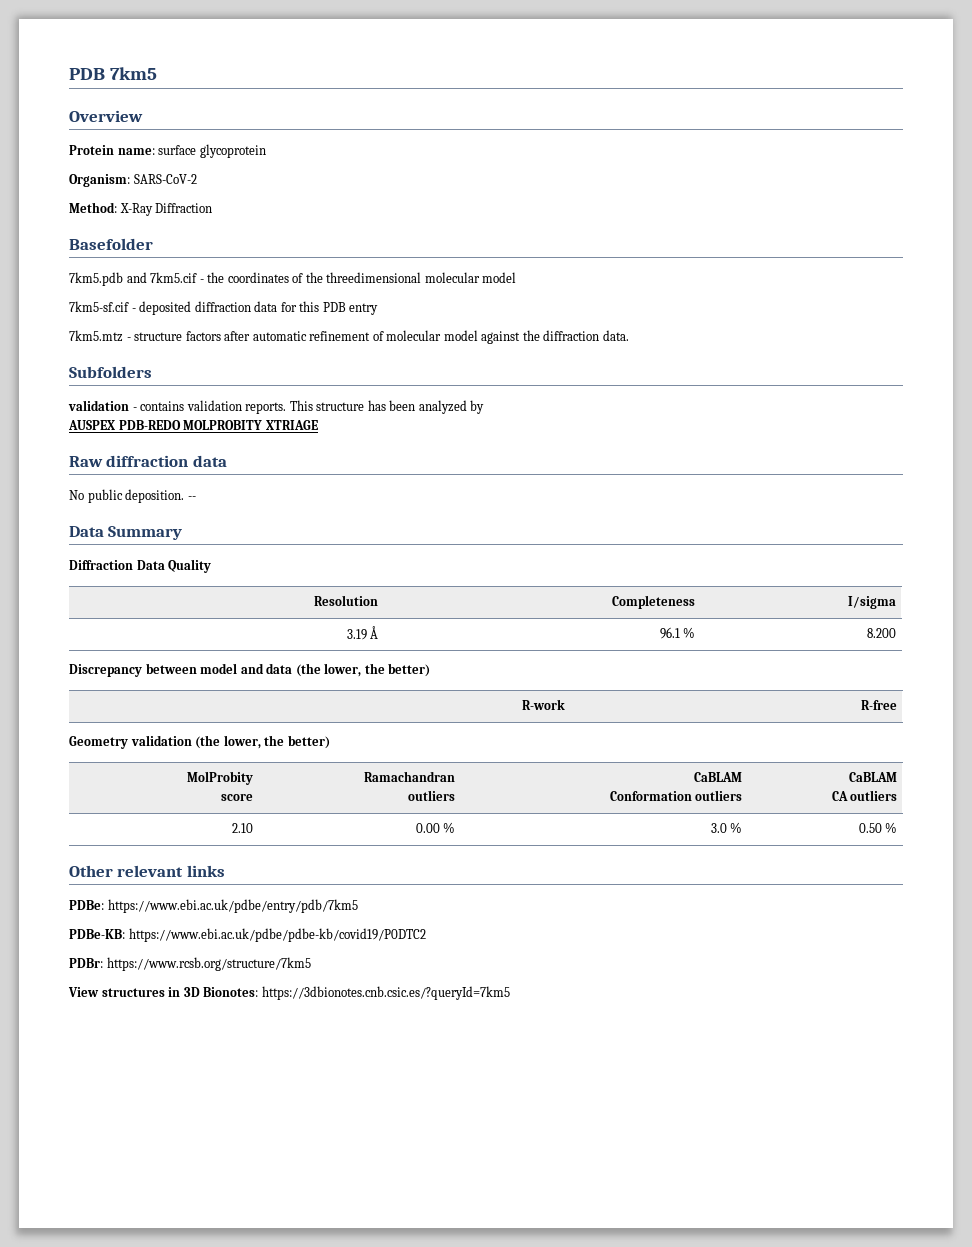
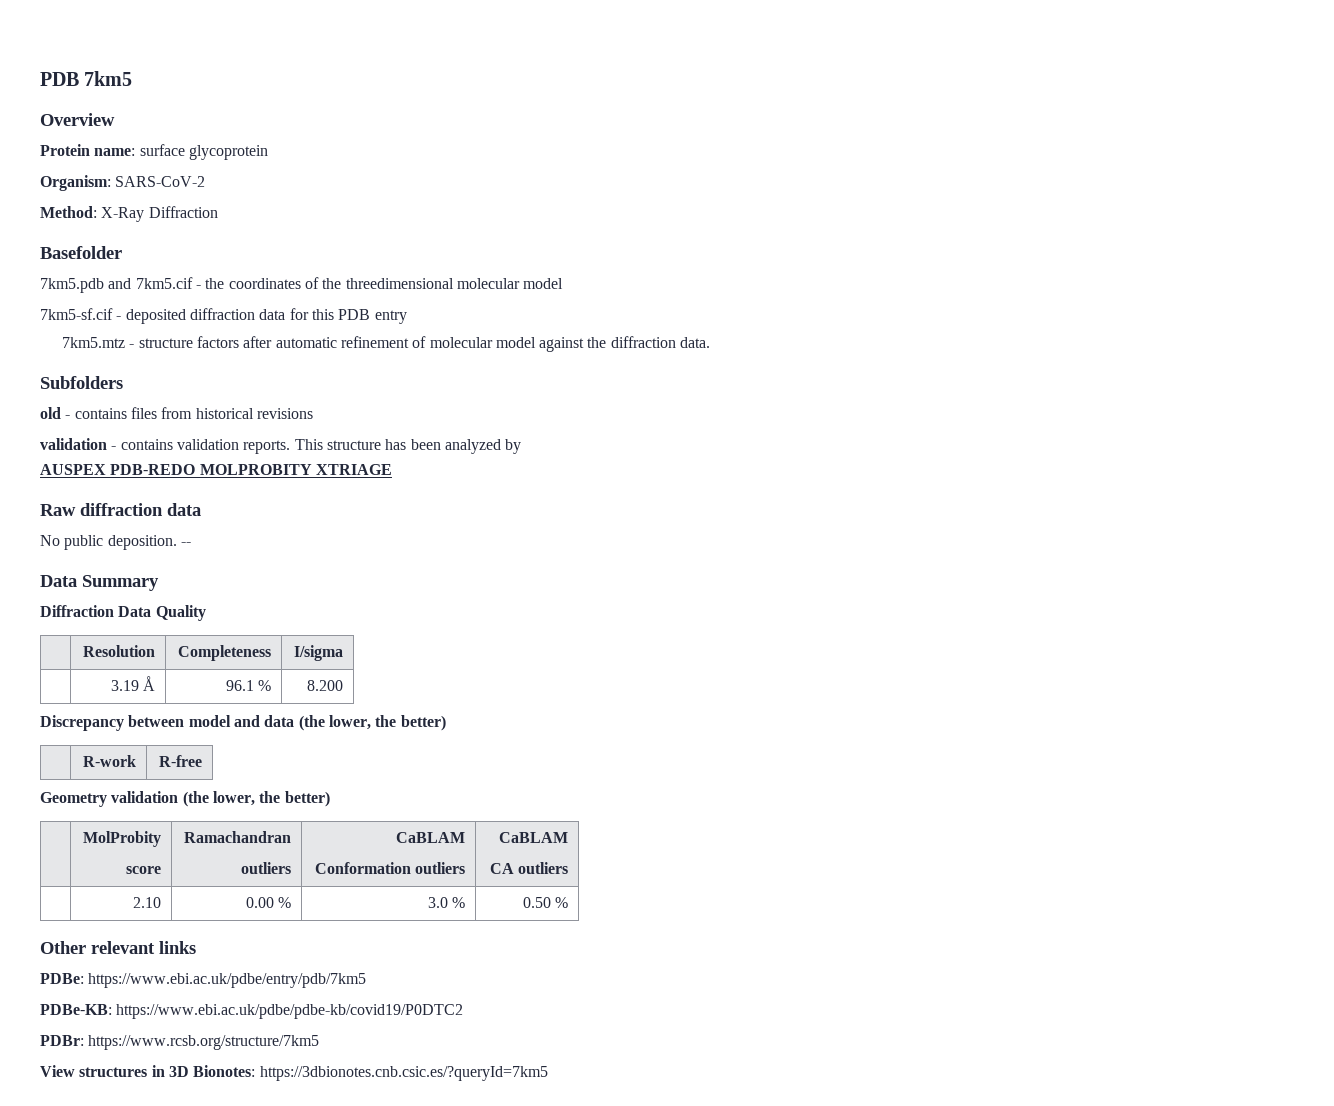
(152, 372) none -> [40,407,313,419] // old - contains files from historical revisions

